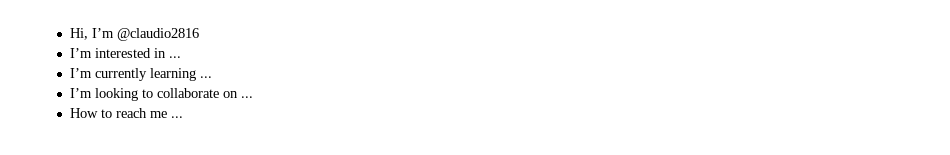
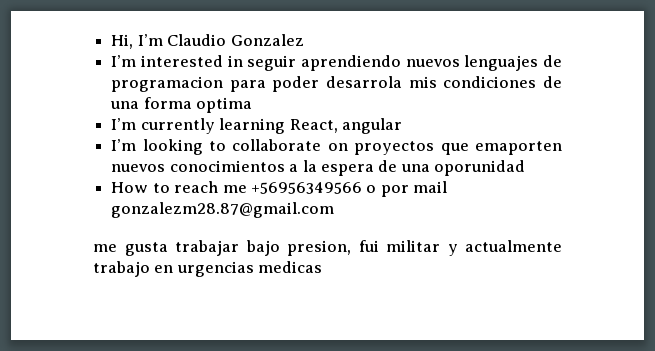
[116,28,199,41] @claudio2816 -> [167,34,304,46] Claudio Gonzalez
[168,56,181,58] ... -> [247,55,562,71] [111,76,562,92] [110,97,253,113] seguir aprendiendo nuevos lenguajes de programacion para poder desarrola mis condiciones de una forma optima
[199,76,212,78] ... -> [289,118,402,134] React, angular
[240,96,253,98] [69,108,183,118] ... // How to reach me ... -> [354,141,562,155] [111,160,526,176] [111,181,448,197] [111,202,335,218] [93,240,562,256] [93,261,323,277] proyectos que emaporten nuevos conocimientos a la espera de una oporunidad // How to reach me +56956349566 o por mail gonzalezm28.87@gmail.com // me gusta trabajar bajo presion, fui militar y actualmente trabajo en urgencias medicas

